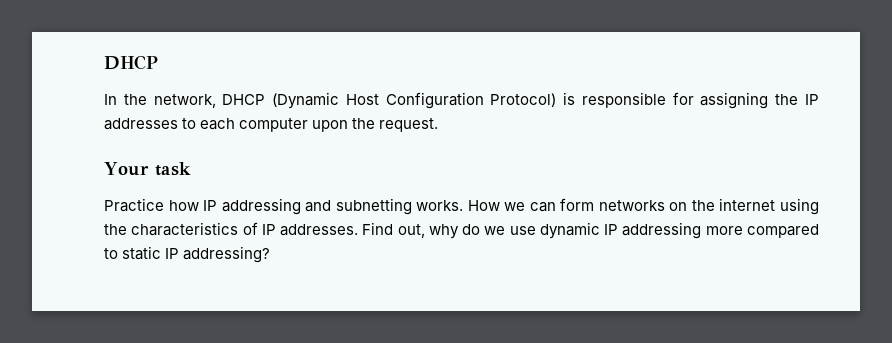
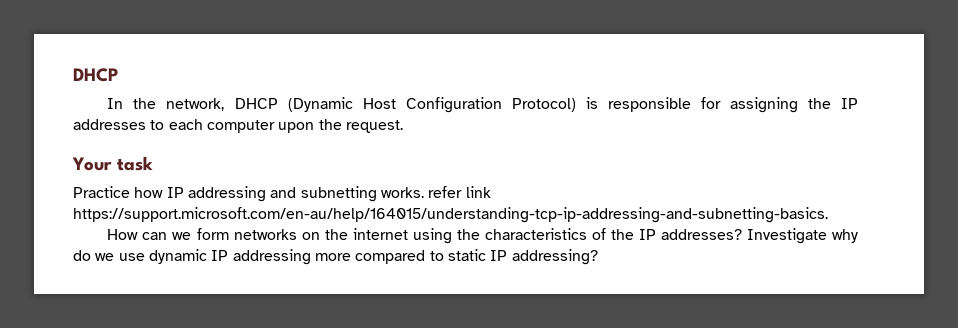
[467,200,556,212] How we can -> [428,186,491,198] [73,207,828,223] [107,229,192,240] refer link https://support.microsoft.com/en-au/help/164015/understanding-tcp-ip-addressing-and-subnetting-basics. // How can we
[261,222,425,238] IP addresses. Find out, -> [610,228,827,244] the IP addresses? Investigate

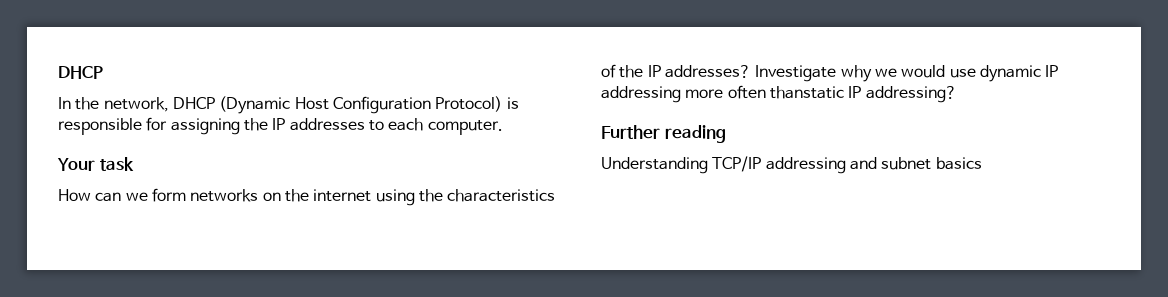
[206,119,403,133] [72,156,154,171] [73,186,491,202] [73,207,828,223] computer upon the request. // Your task // Practice how IP addressing and subnetting works. refer link https://support.microsoft.com/en-au/help/164015/understanding-tcp-ip-addressing-and-subnetting-basics. -> [427,120,503,135] [57,157,134,171] computer. // Your task
[73,250,115,261] do we -> [874,65,946,78] we would
[355,249,486,264] compared to static -> [727,85,844,99] often thanstatic
(598, 257) none -> [601,125,726,143] [601,156,982,174] // Further reading // Understanding TCP/IP addressing and subnet basics

